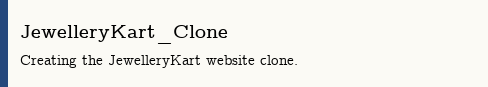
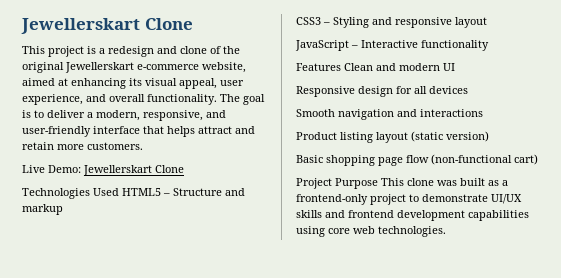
[20,25,228,44] [20,55,298,68] JewelleryKart_Clone // Creating the JewelleryKart website clone. -> [21,18,193,34] [22,46,240,57] [22,62,246,73] [22,78,244,89] [22,94,265,105] [22,110,226,121] [22,126,255,137] [22,142,143,150] [22,165,184,176] [22,188,245,199] [22,204,63,215] [296,17,487,28] [295,40,489,51] [296,63,455,71] [296,86,468,97] [296,109,483,120] [296,131,489,143] [296,154,538,166] [296,178,508,189] [296,194,522,205] [296,210,529,221] [296,226,446,237] Jewellerskart Clone // This project is a redesign and clone of the original Jewellerskart e-commerce website, aimed at enhancing its visual appeal, user experience, and overall functionality. The goal is to deliver a modern, responsive, and user-friendly interface that helps attract and retain more customers. // Live Demo: Jewellerskart Clone // Technologies Used HTML5 – Structure and markup // CSS3 – Styling and responsive layout // JavaScript – Interactive functionality // Features Clean and modern UI // Responsive design for all devices // Smooth navigation and interactions // Product listing layout (static version) // Basic shopping page flow (non-functional cart) // Project Purpose This clone was built as a frontend-only project to demonstrate UI/UX skills and frontend development capabilities using core web technologies.

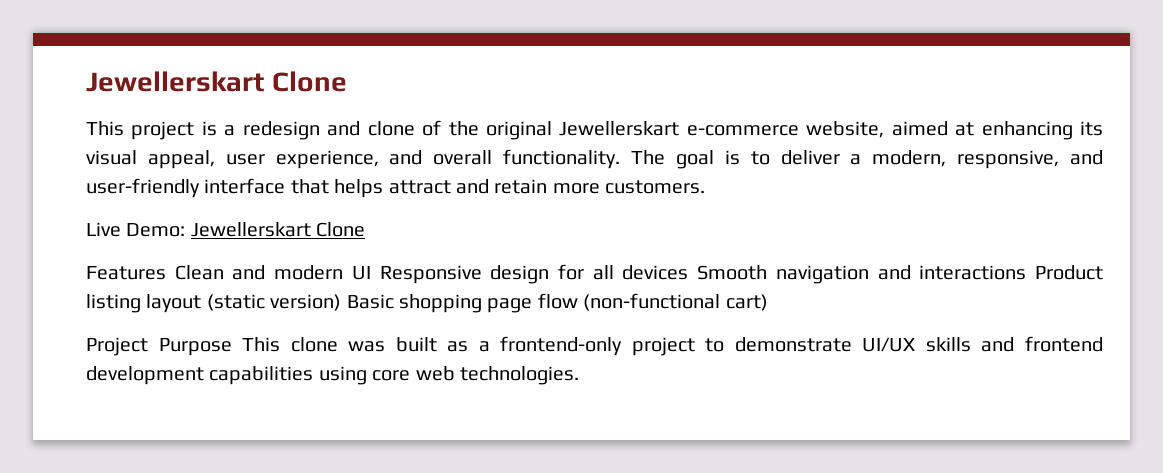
[22,188,245,199] [22,204,63,215] [296,17,487,28] [295,40,489,51] // Technologies Used HTML5 – Structure and markup // CSS3 – Styling and responsive layout // JavaScript – Interactive functionality -> (366, 229) none
(455, 67) // -> (371, 273) none
(468, 90) // -> (689, 272) none
(483, 113) // -> (1027, 272) none
(489, 136) // -> (342, 302) none

